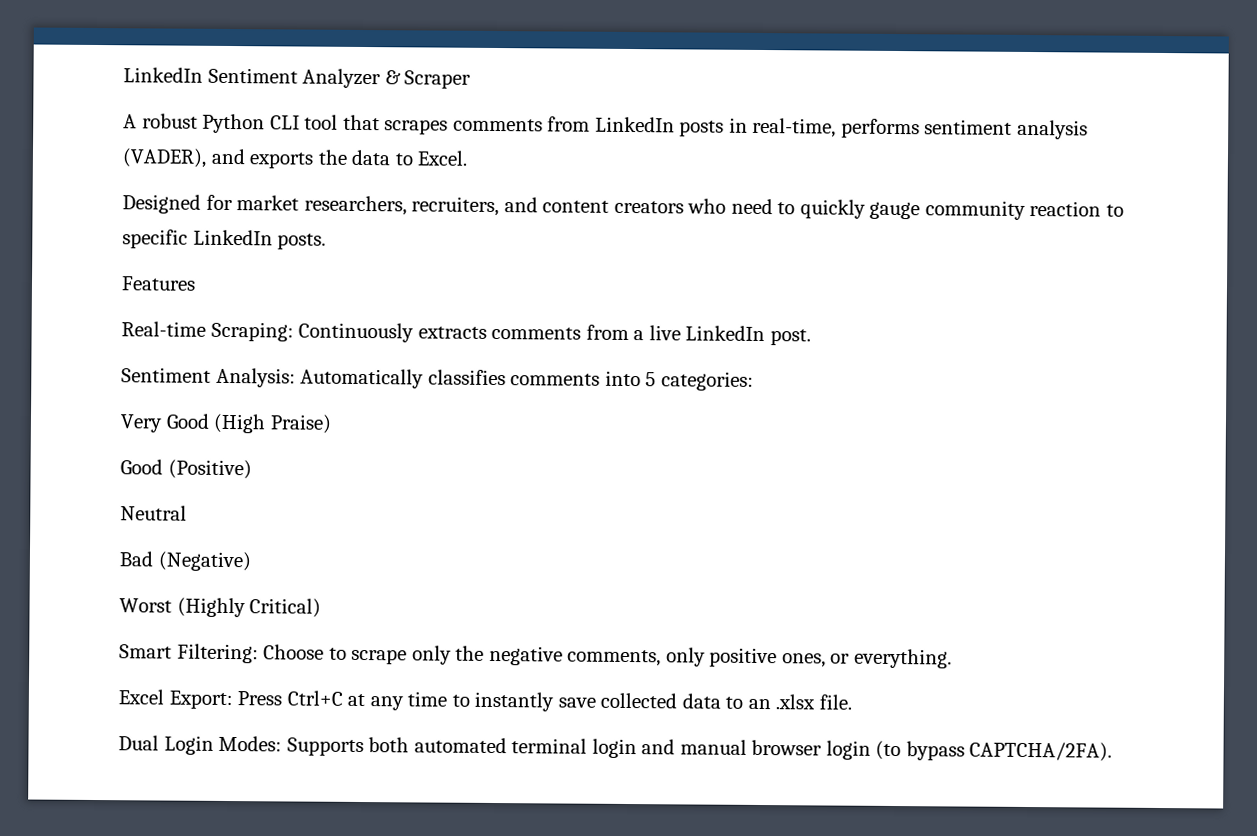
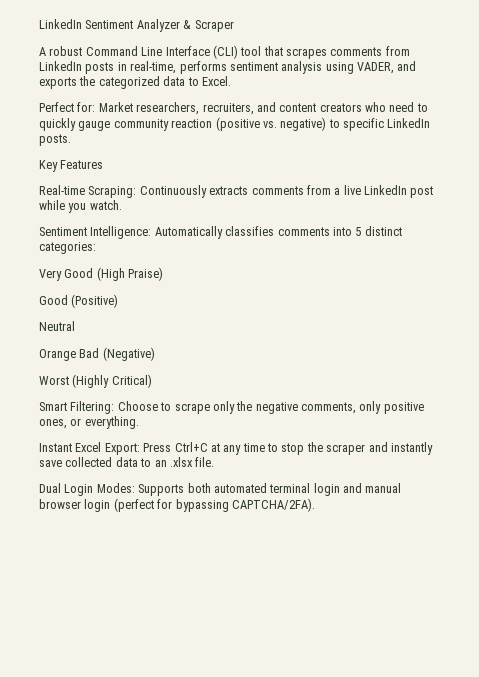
[202,113,300,134] Python CLI -> [85,45,238,59] Command Line Interface (CLI)
[122,148,207,168] (VADER), -> [325,62,394,74] using VADER,
(348, 157) none -> [98,76,160,89] categorized
[122,194,300,214] Designed for market -> [39,102,133,112] Perfect for: Market
(1102, 209) none -> [215,117,327,131] (positive vs. negative)
(327, 241) none -> [39,160,58,172] Key
[769,329,811,346] [121,367,296,388] post. // Sentiment Analysis: -> [410,186,434,198] [39,200,122,213] [39,226,152,239] post while you watch. // Sentiment Intelligence:
(657, 379) none -> [364,226,402,236] distinct
(187, 513) none -> [39,349,76,361] Orange
(952, 658) none -> [39,443,72,452] Instant
(470, 700) none -> [281,442,388,455] stop the scraper and
[875,740,965,761] (to bypass -> [113,498,229,512] (perfect for bypassing

